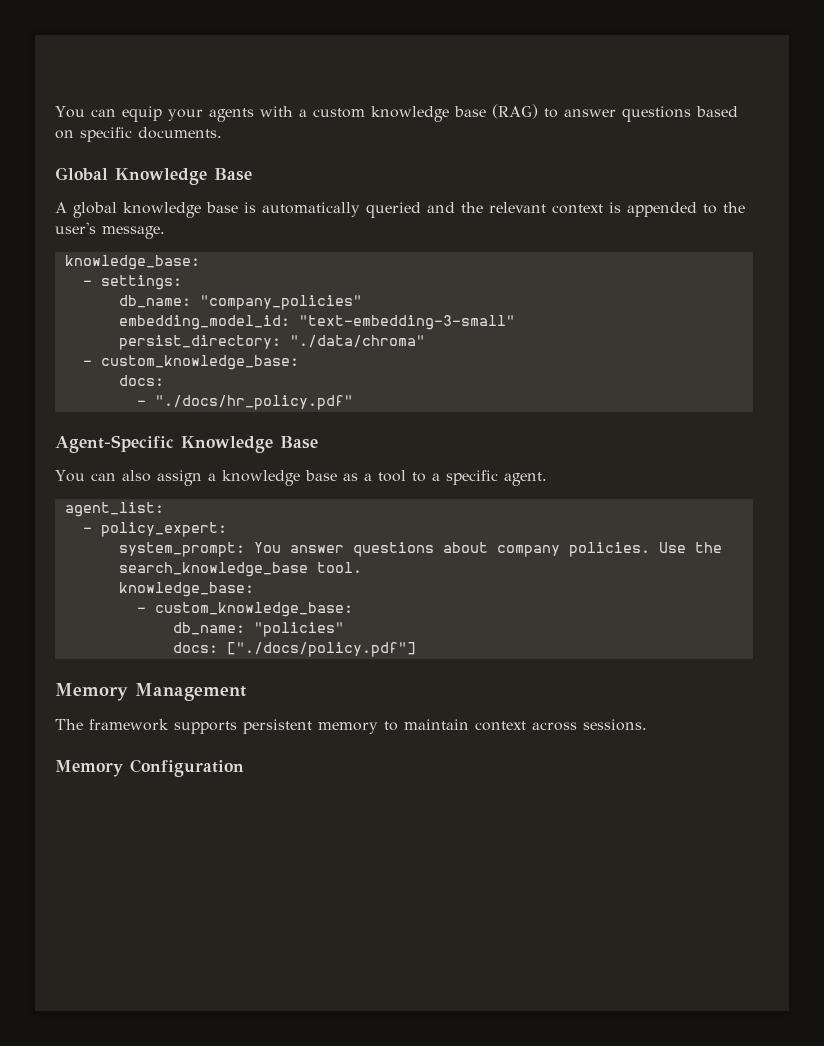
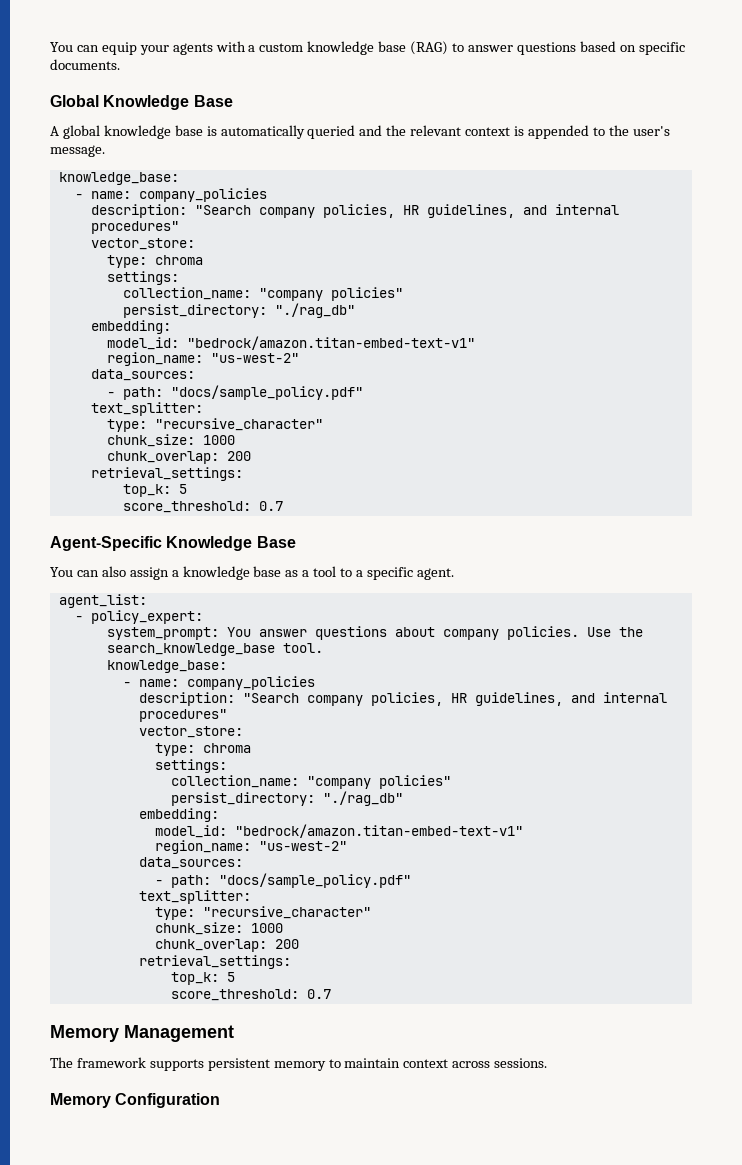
[100,275,182,290] [118,295,362,310] [118,315,515,330] [118,335,425,350] [82,355,299,370] [118,375,164,386] [136,395,353,410] settings: // db_name: "company_policies" // embedding_model_id: "text-embedding-3-small" // persist_directory: "./data/chroma" // - custom_knowledge_base: // docs: // - "./docs/hr_policy.pdf" -> [90,188,267,202] [90,204,619,218] [90,221,179,234] [90,238,195,250] [106,255,203,268] [106,271,179,285] [122,287,403,301] [122,303,355,318] [90,320,171,334] [106,336,475,350] [106,352,299,366] [90,369,195,381] [106,385,363,400] [90,402,203,416] [106,418,323,432] [106,434,235,447] [106,451,251,464] [90,467,243,481] [122,484,187,497] [122,501,283,513] name: company_policies // description: "Search company policies, HR guidelines, and internal procedures" // vector_store: // type: chroma // settings: // collection_name: "company policies" // persist_directory: "./rag_db" // embedding: // model_id: "bedrock/amazon.titan-embed-text-v1" // region_name: "us-west-2" // data_sources: // - path: "docs/sample_policy.pdf" // text_splitter: // type: "recursive_character" // chunk_size: 1000 // chunk_overlap: 200 // retrieval_settings: // top_k: 5 // score_threshold: 0.7
[154,602,353,617] [172,622,344,637] [172,642,416,657] custom_knowledge_base: // db_name: "policies" // docs: ["./docs/policy.pdf"] -> [138,676,315,690] [138,692,667,706] [138,709,227,722] [138,726,243,738] [154,743,251,756] [154,759,227,773] [170,775,451,789] [170,791,403,806] [138,808,219,822] [154,824,523,838] [154,840,347,854] [138,857,243,869] [154,873,411,888] [138,890,251,904] [154,906,371,920] [154,922,283,935] [154,939,299,952] [138,955,291,969] [170,972,235,985] [170,989,331,1001] name: company_policies // description: "Search company policies, HR guidelines, and internal procedures" // vector_store: // type: chroma // settings: // collection_name: "company policies" // persist_directory: "./rag_db" // embedding: // model_id: "bedrock/amazon.titan-embed-text-v1" // region_name: "us-west-2" // data_sources: // - path: "docs/sample_policy.pdf" // text_splitter: // type: "recursive_character" // chunk_size: 1000 // chunk_overlap: 200 // retrieval_settings: // top_k: 5 // score_threshold: 0.7

